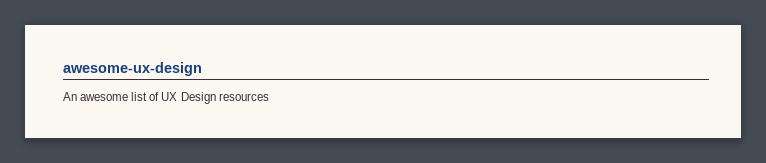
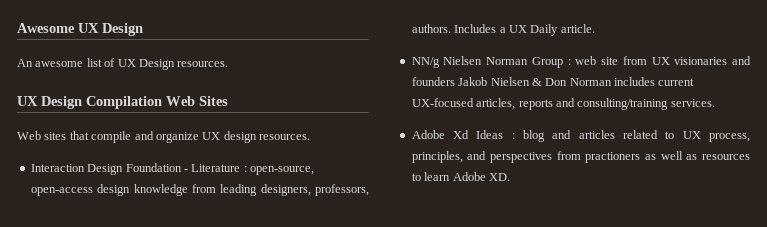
[63,62,202,76] awesome-ux-design -> [17,23,143,36] Awesome UX Design
[218,93,269,101] resources -> [177,61,229,67] [17,96,228,109] [17,131,310,143] [30,163,314,175] [30,184,369,196] [411,24,595,36] [411,56,751,68] [411,77,695,86] [411,98,715,110] [411,130,750,142] [411,151,750,163] [411,172,510,181] resources. // UX Design Compilation Web Sites // Web sites that compile and organize UX design resources. // Interaction Design Foundation - Literature : open-source, open-access design knowledge from leading designers, professors, authors. Includes a UX Daily article. // NN/g Nielsen Norman Group : web site from UX visionaries and founders Jakob Nielsen & Don Norman includes current UX-focused articles, reports and consulting/training services. // Adobe Xd Ideas : blog and articles related to UX process, principles, and perspectives from practioners as well as resources to learn Adobe XD.

